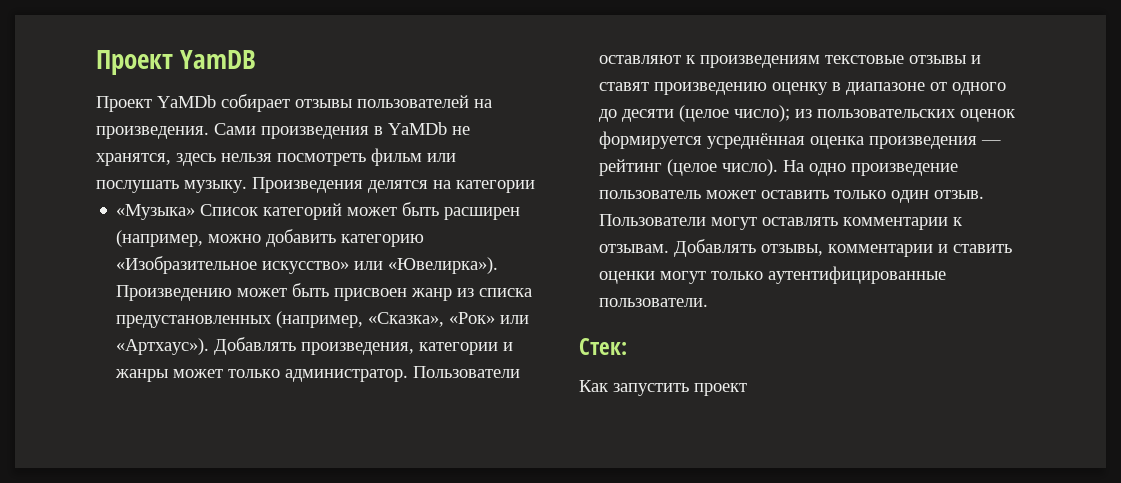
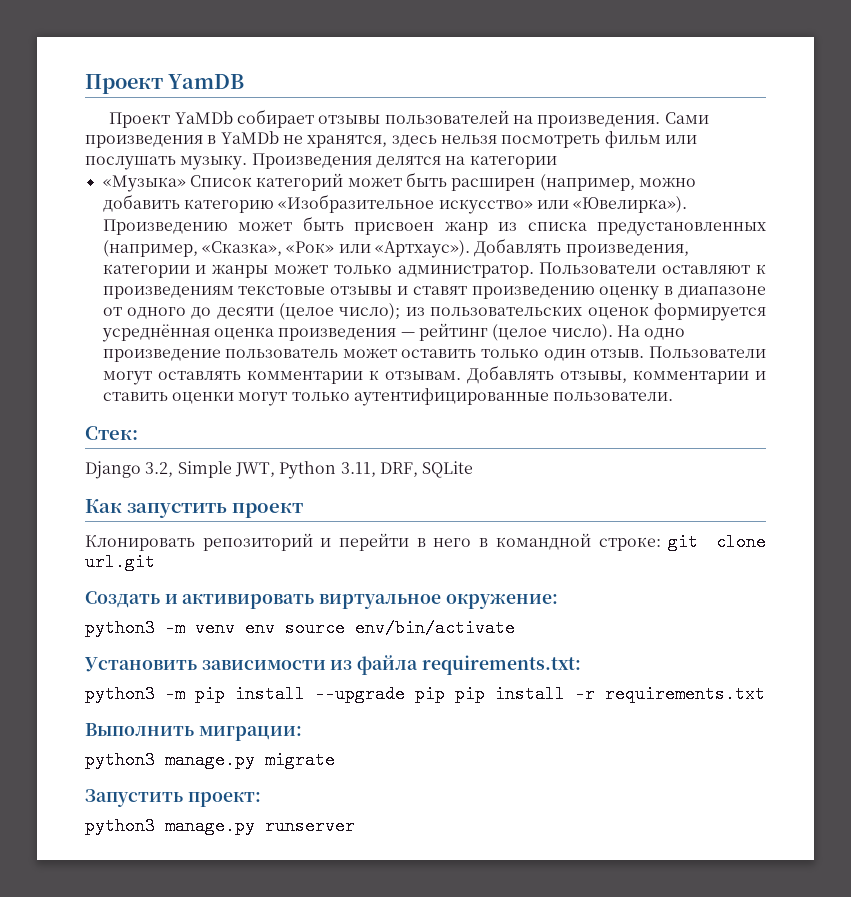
[579,380,747,396] Как запустить проект -> [85,461,474,479] [85,499,303,518] [85,533,767,551] [85,553,155,571] [85,591,558,609] [85,619,515,637] [85,655,581,675] [85,685,765,703] [85,723,302,741] [85,751,335,769] [85,789,261,807] [85,817,355,835] Django 3.2, Simple JWT, Python 3.11, DRF, SQLite // Как запустить проект // Клонировать репозиторий и перейти в него в командной строке: git clone url.git // Cоздать и активировать виртуальное окружение: // python3 -m venv env source env/bin/activate // Установить зависимости из файла requirements.txt: // python3 -m pip install --upgrade pip pip install -r requirements.txt // Выполнить миграции: // python3 manage.py migrate // Запустить проект: // python3 manage.py runserver

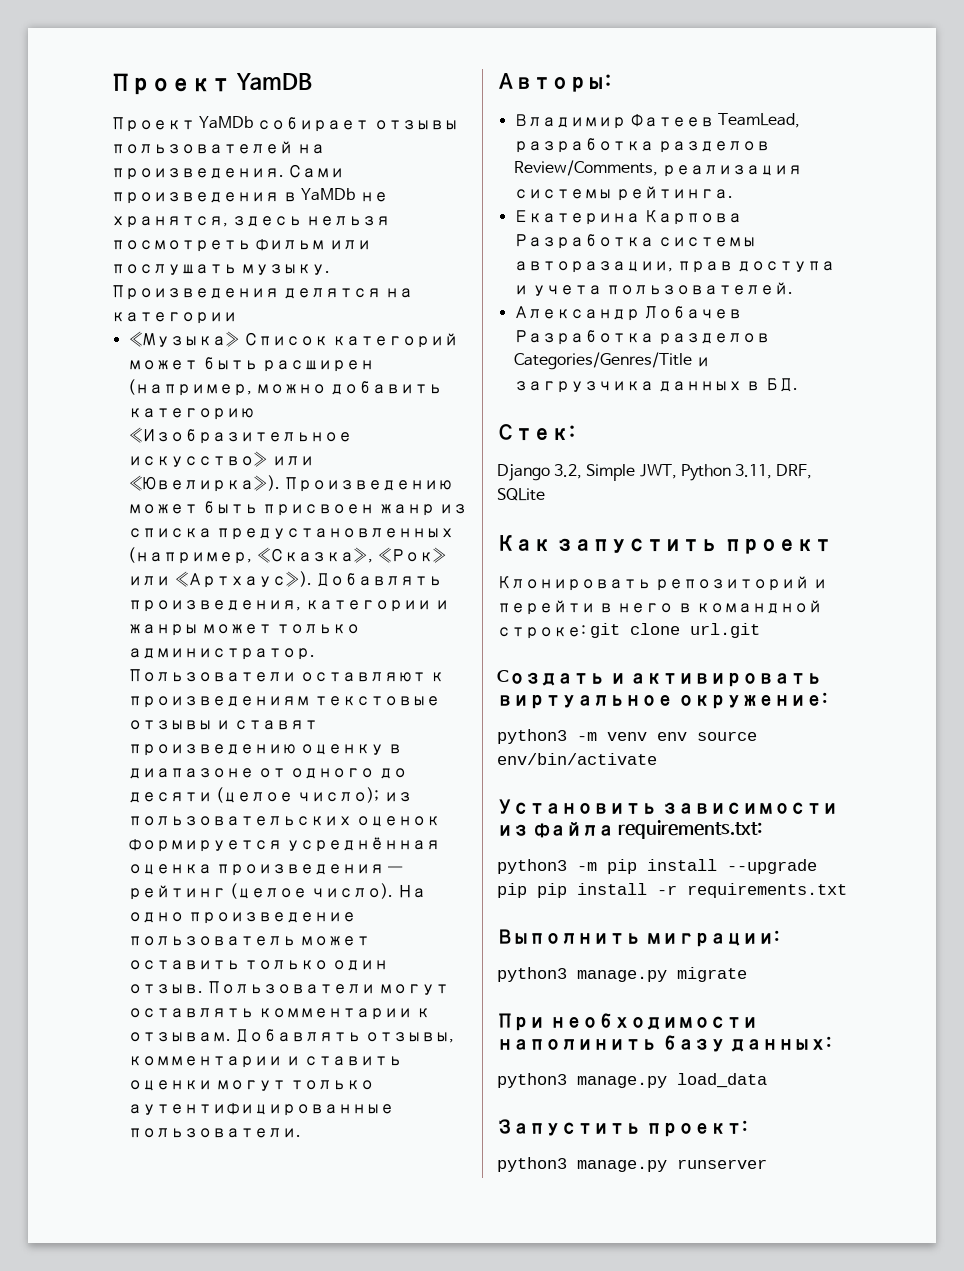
(674, 396) none -> [497,73,611,92] [514,113,801,129] [514,138,771,153] [514,160,803,177] [514,186,734,201] [514,210,743,225] [514,234,757,249] [514,261,836,273] [514,282,794,296] [514,306,743,321] [514,330,771,345] [514,352,711,370] [514,378,798,393] // Авторы: // Владимир Фатеев TeamLead, разработка разделов Review/Comments, реализация системы рейтинга. // Екатерина Карпова Разработка системы авторазации, прав доступа и учета пользователей. // Александр Лобачев Разработка разделов Categories/Genres/Title и загрузчика данных в БД.
(335, 760) none -> [497,1013,758,1031] [497,1035,832,1052] [497,1073,767,1088] // При необходимости наполинить базу данных: // python3 manage.py load_data

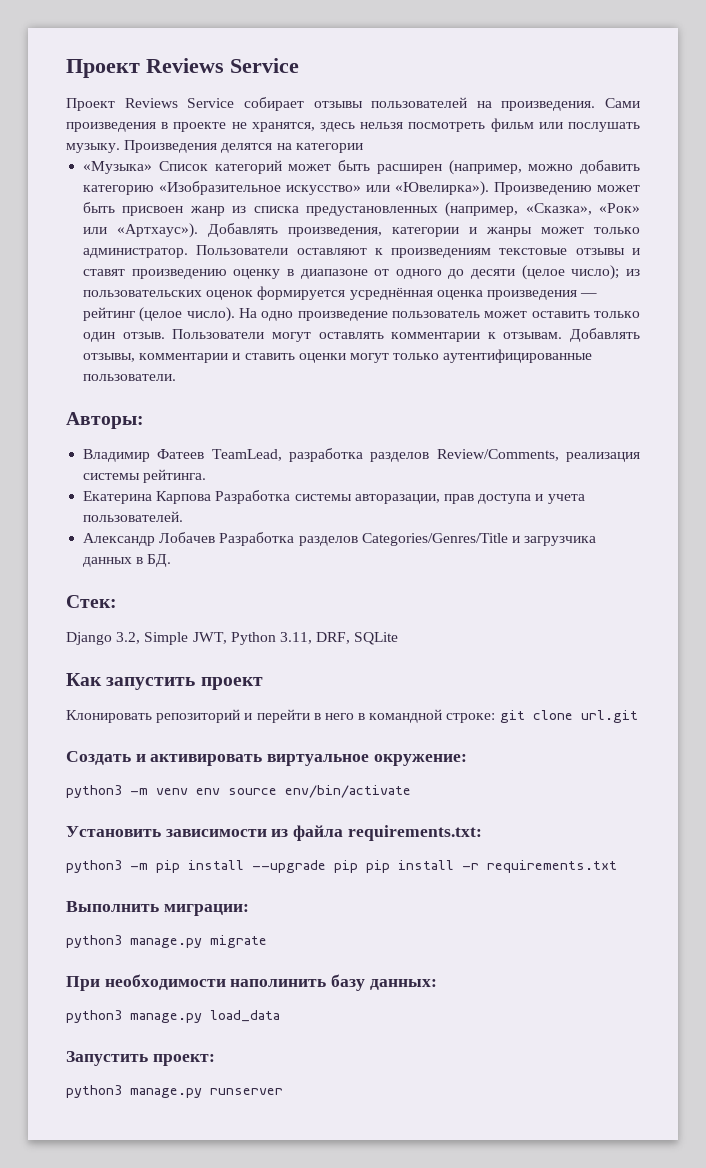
[111,73,312,95] [111,116,254,132] Проект YamDB // Проект YaMDb -> [66,58,299,78] [66,98,235,111] Проект Reviews Service // Проект Reviews Service
[301,188,356,201] YaMDb -> [173,122,227,132] проекте

